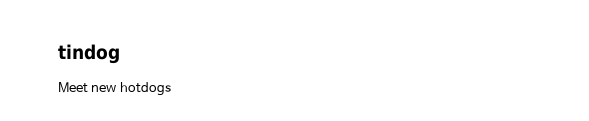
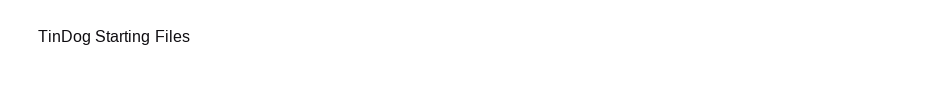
[58,44,120,64] [58,82,171,96] tindog // Meet new hotdogs -> [38,30,190,45] TinDog Starting Files

